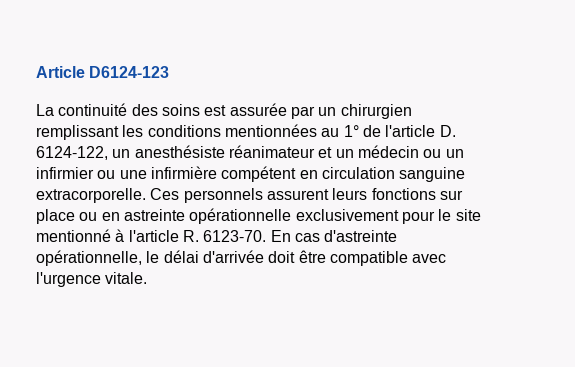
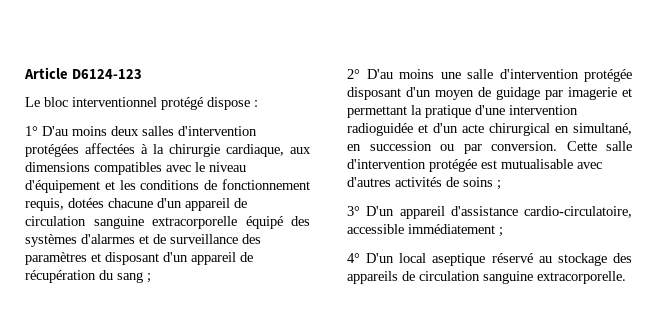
[36,103,412,119] [36,124,456,140] [36,145,464,160] [36,166,466,182] [36,188,463,203] [36,208,481,224] [36,229,398,242] [36,250,447,266] [36,272,148,287] La continuité des soins est assurée par un chirurgien remplissant les conditions mentionnées au 1° de l'article D. 6124-122, un anesthésiste réanimateur et un médecin ou un infirmier ou une infirmière compétent en circulation sanguine extracorporelle. Ces personnels assurent leurs fonctions sur place ou en astreinte opérationnelle exclusivement pour le site mentionné à l'article R. 6123-70. En cas d'astreinte opérationnelle, le délai d'arrivée doit être compatible avec l'urgence vitale. -> [25,97,258,110] [25,126,257,136] [25,143,311,157] [25,162,246,175] [25,179,310,193] [25,198,247,211] [25,216,310,229] [25,234,261,247] [25,252,253,265] [25,270,151,283] [347,69,632,82] [347,87,632,100] [347,105,578,118] [347,123,632,136] [347,141,632,154] [347,159,602,172] [347,177,501,190] [347,206,632,219] [347,224,503,237] [347,253,632,266] [347,271,626,284] Le bloc interventionnel protégé dispose : // 1° D'au moins deux salles d'intervention protégées affectées à la chirurgie cardiaque, aux dimensions compatibles avec le niveau d'équipement et les conditions de fonctionnement requis, dotées chacune d'un appareil de circulation sanguine extracorporelle équipé des systèmes d'alarmes et de surveillance des paramètres et disposant d'un appareil de récupération du sang ; // 2° D'au moins une salle d'intervention protégée disposant d'un moyen de guidage par imagerie et permettant la pratique d'une intervention radioguidée et d'un acte chirurgical en simultané, en succession ou par conversion. Cette salle d'intervention protégée est mutualisable avec d'autres activités de soins ; // 3° D'un appareil d'assistance cardio-circulatoire, accessible immédiatement ; // 4° D'un local aseptique réservé au stockage des appareils de circulation sanguine extracorporelle.

